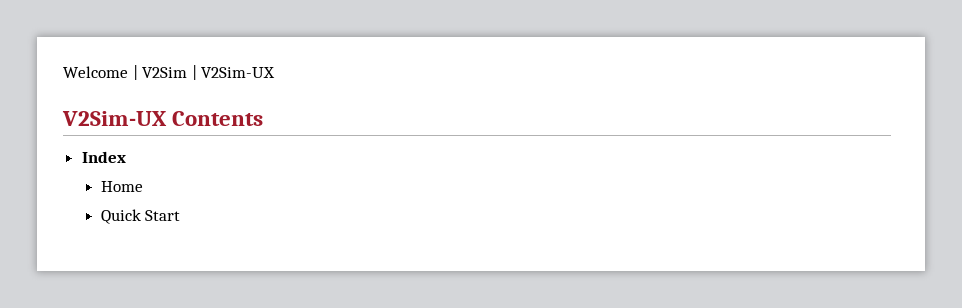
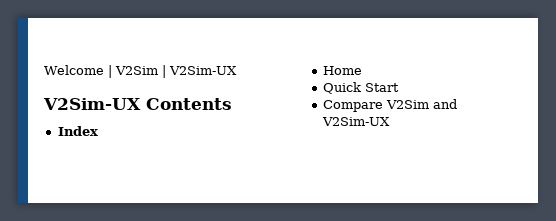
(181, 215) none -> [323,99,458,112] [322,117,391,126] // Compare V2Sim and V2Sim-UX

